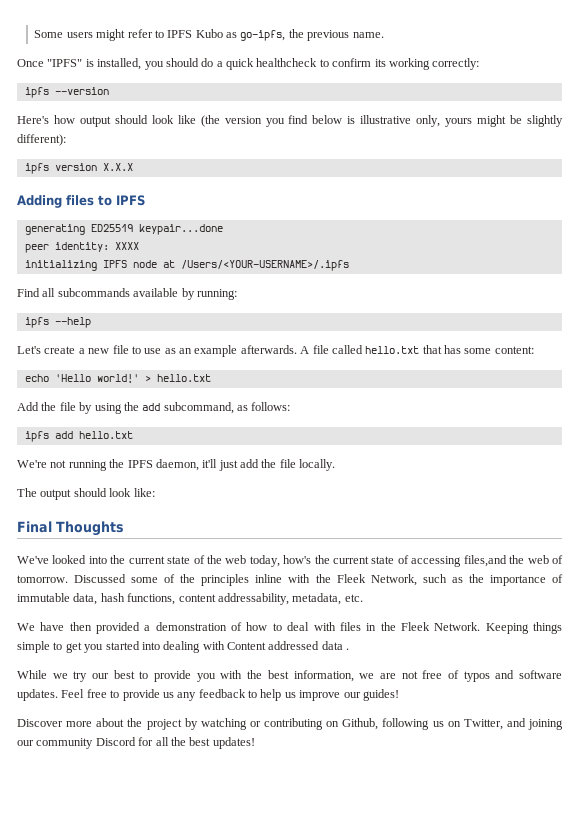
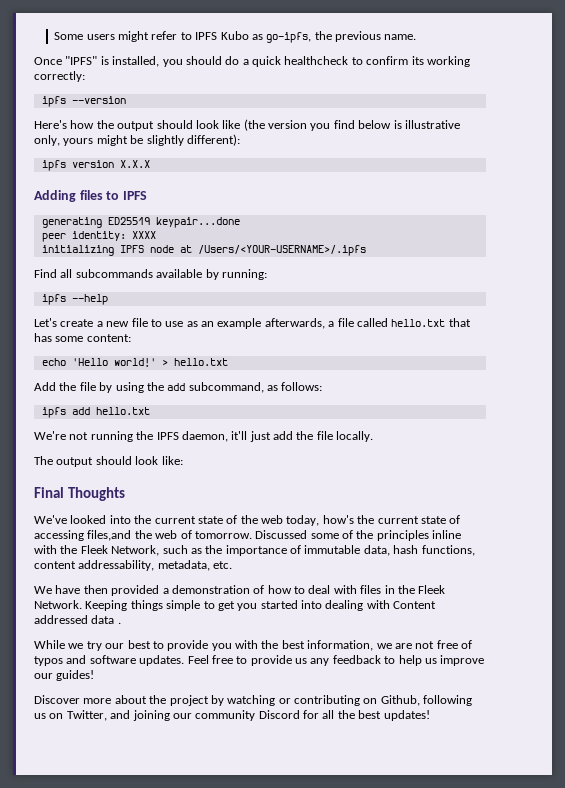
(75, 119) none -> [96,120,114,129] the
[240,345,310,354] afterwards. A -> [264,318,335,329] afterwards, a

